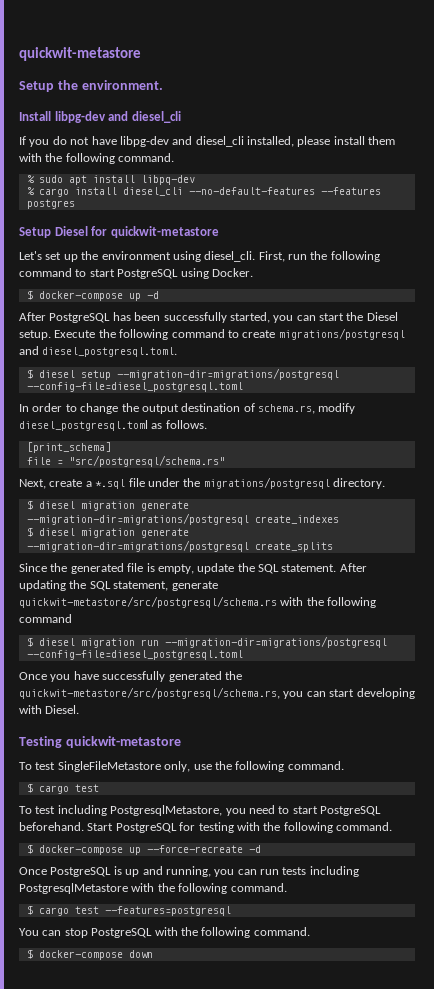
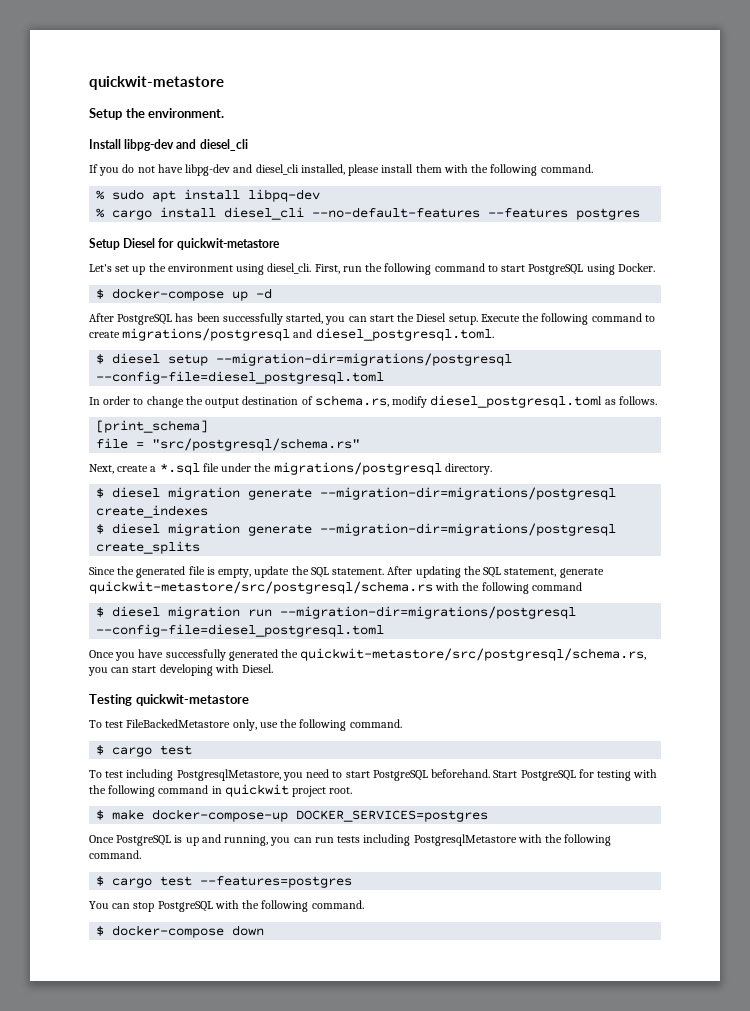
[57,761,161,772] SingleFileMetastore -> [126,719,231,728] FileBackedMetastore
[336,822,392,831] [26,844,261,855] command. // $ docker-compose up --force-recreate -d -> [158,784,353,797] [96,809,489,822] command in quickwit project root. // $ make docker-compose-up DOCKER_SERVICES=postgres
[104,906,231,916] --features=postgresql -> [200,876,353,888] --features=postgres

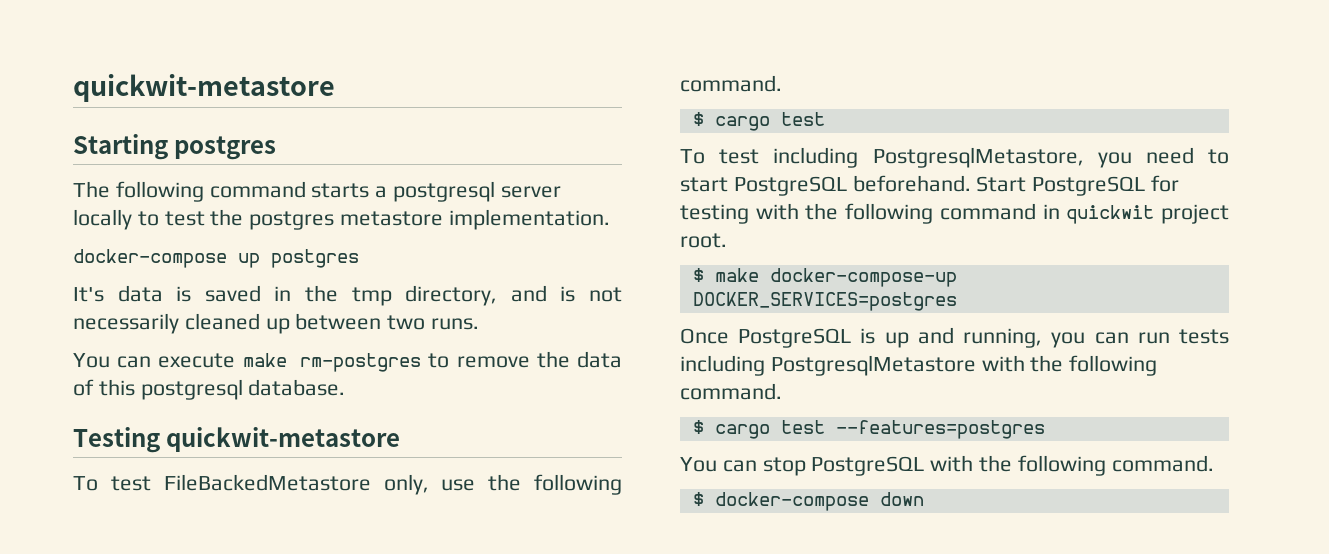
[89,76,224,90] [89,108,225,120] [89,139,248,151] [89,164,593,176] [96,189,321,202] [96,207,641,220] [89,238,280,250] [89,263,655,275] [96,288,273,301] [89,313,655,325] [89,328,494,341] [96,353,513,366] [96,371,385,384] [89,395,657,408] [96,420,209,433] [96,438,361,451] [89,462,492,475] [96,487,617,500] [96,505,209,518] [96,523,617,536] [96,541,201,554] [89,566,604,578] [89,581,582,594] [96,606,577,619] [96,624,385,637] [89,648,647,661] [88,664,274,676] quickwit-metastore // Setup the environment. // Install libpg-dev and diesel_cli // If you do not have libpg-dev and diesel_cli installed, please install them with the following command. // % sudo apt install libpq-dev // % cargo install diesel_cli --no-default-features --features postgres // Setup Diesel for quickwit-metastore // Let's set up the environment using diesel_cli. First, run the following command to start PostgreSQL using Docker. // $ docker-compose up -d // After PostgreSQL has been successfully started, you can start the Diesel setup. Execute the following command to create migrations/postgresql and diesel_postgresql.toml. // $ diesel setup --migration-dir=migrations/postgresql --config-file=diesel_postgresql.toml // In order to change the output destination of schema.rs, modify diesel_postgresql.toml as follows. // [print_schema] // file = "src/postgresql/schema.rs" // Next, create a *.sql file under the migrations/postgresql directory. // $ diesel migration generate --migration-dir=migrations/postgresql create_indexes // $ diesel migration generate --migration-dir=migrations/postgresql create_splits // Since the generated file is empty, update the SQL statement. After updating the SQL statement, generate quickwit-metastore/src/postgresql/schema.rs with the following command // $ diesel migration run --migration-dir=migrations/postgresql --config-file=diesel_postgresql.toml // Once you have successfully generated the quickwit-metastore/src/postgresql/schema.rs, you can start developing with Diesel. -> [73,74,335,102] [73,134,277,160] [73,181,561,202] [73,209,610,230] [73,249,359,268] [73,285,623,306] [73,313,480,334] [73,351,622,372] [73,379,346,400] quickwit-metastore // Starting postgres // The following command starts a postgresql server locally to test the postgres metastore implementation. // docker-compose up postgres // It's data is saved in the tmp directory, and is not necessarily cleaned up between two runs. // You can execute make rm-postgres to remove the data of this postgresql database.

